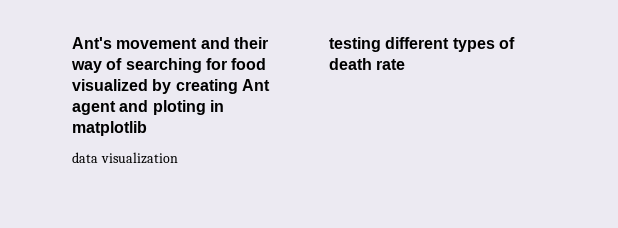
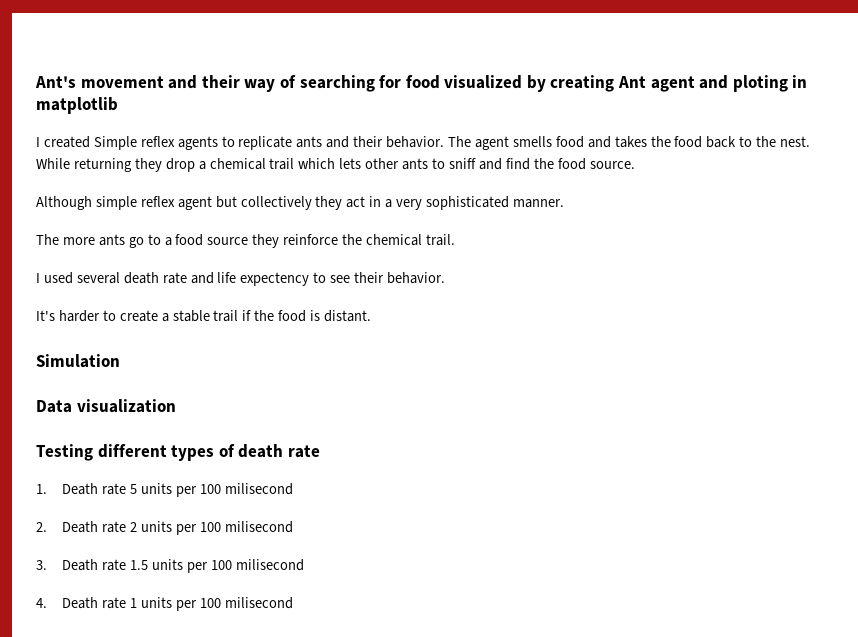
[72,152,98,163] data -> [36,136,811,150] [36,158,635,172] [36,196,564,210] [36,234,455,248] [36,272,446,286] [36,310,372,322] [36,354,120,368] [36,400,72,413] I created Simple reflex agents to replicate ants and their behavior. The agent smells food and takes the food back to the nest. While returning they drop a chemical trail which lets other ants to sniff and find the food source. // Although simple reflex agent but collectively they act in a very sophisticated manner. // The more ants go to a food source they reinforce the chemical trail. // I used several death rate and life expectency to see their behavior. // It's harder to create a stable trail if the food is distant. // Simulation // Data
[329,37,381,52] testing -> [36,444,93,461] Testing
(406, 64) none -> [36,483,293,497] [36,521,293,535] [36,559,304,573] [36,597,293,611] // 1. Death rate 5 units per 100 milisecond // 2. Death rate 2 units per 100 milisecond // 3. Death rate 1.5 units per 100 milisecond // 4. Death rate 1 units per 100 milisecond

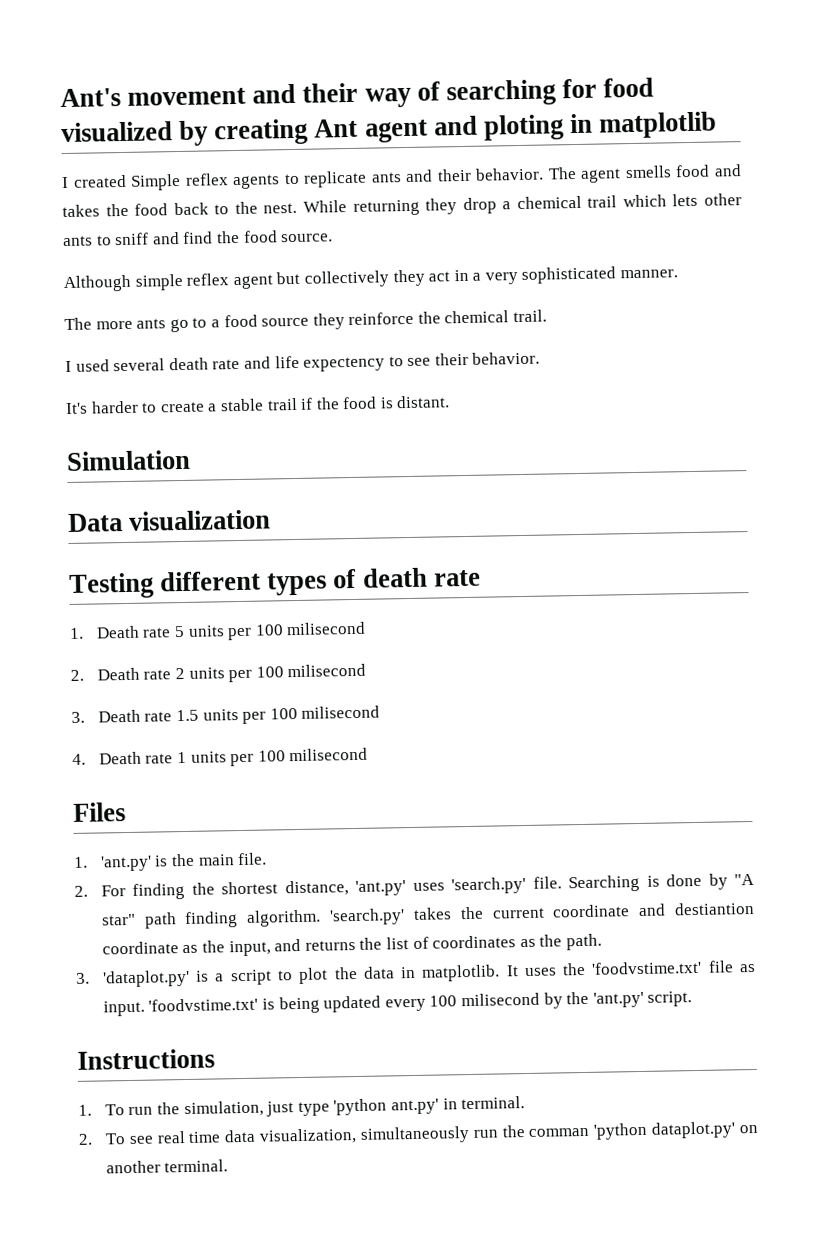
(293, 603) none -> [73,802,126,822] [73,852,268,872] [74,873,755,900] [101,901,755,929] [101,933,602,957] [76,960,756,988] [102,991,693,1017] [77,1048,215,1070] [78,1096,526,1118] [78,1121,758,1145] [105,1159,229,1174] // Files // 1. 'ant.py' is the main file. // 2. For finding the shortest distance, 'ant.py' uses 'search.py' file. Searching is done by "A star" path finding algorithm. 'search.py' takes the current coordinate and destiantion coordinate as the input, and returns the list of coordinates as the path. // 3. 'dataplot.py' is a script to plot the data in matplotlib. It uses the 'foodvstime.txt' file as input. 'foodvstime.txt' is being updated every 100 milisecond by the 'ant.py' script. // Instructions // 1. To run the simulation, just type 'python ant.py' in terminal. // 2. To see real time data visualization, simultaneously run the comman 'python dataplot.py' on another terminal.

